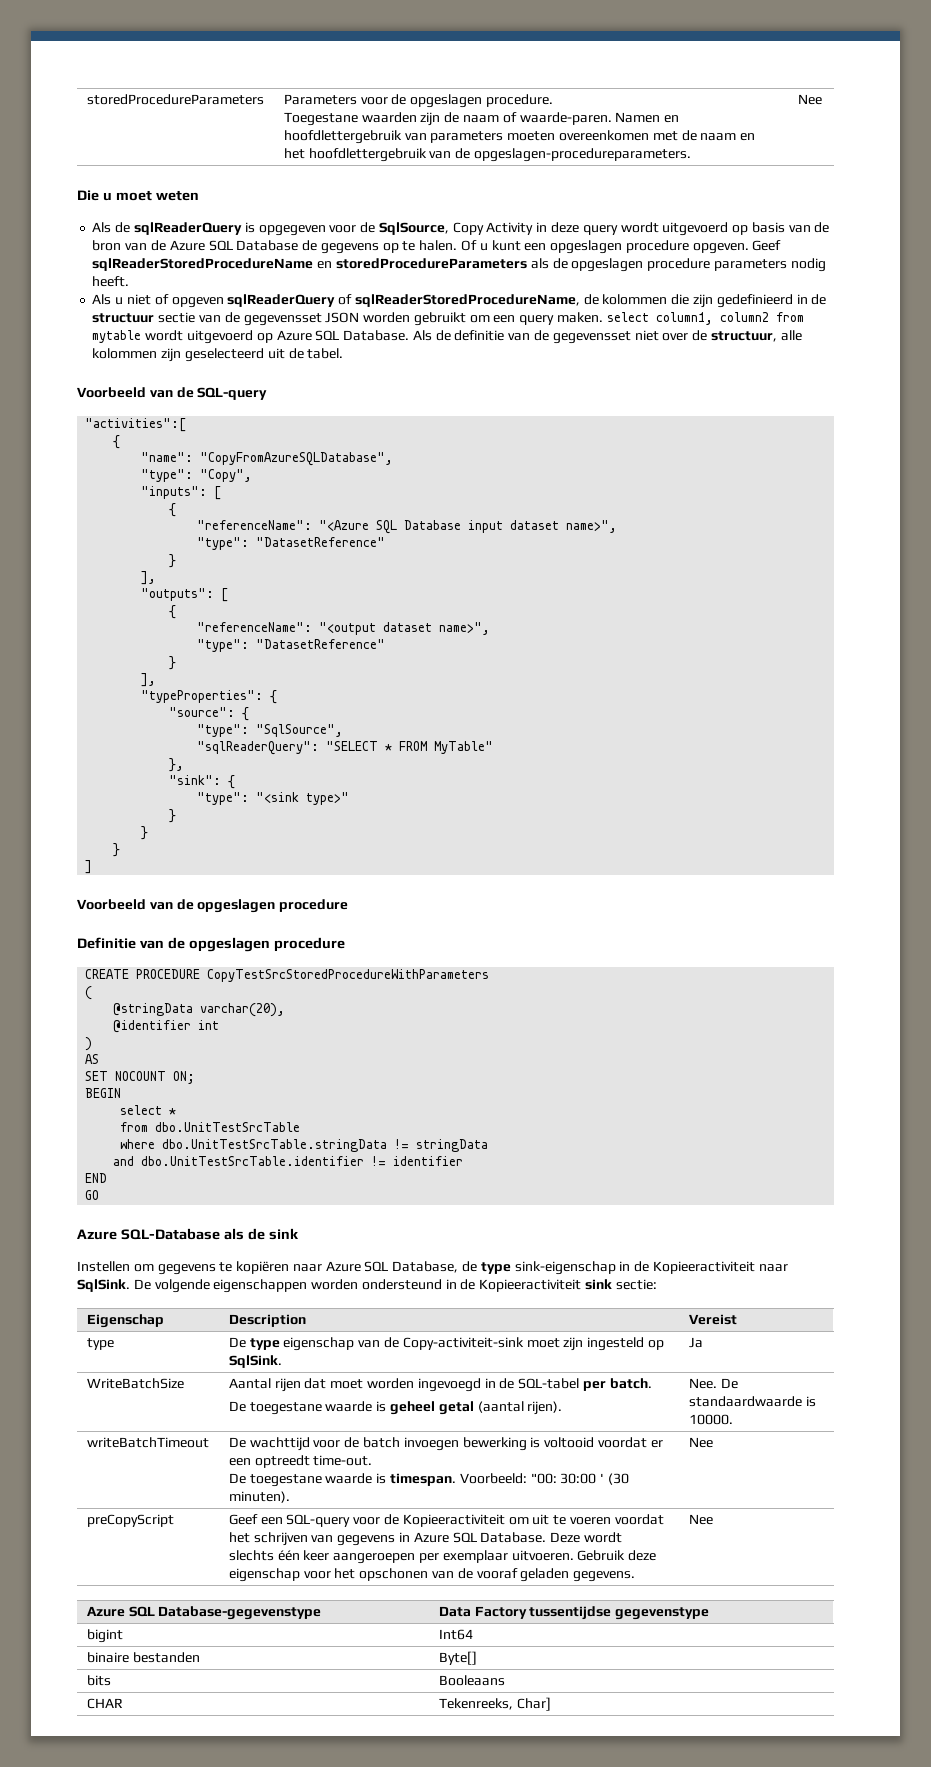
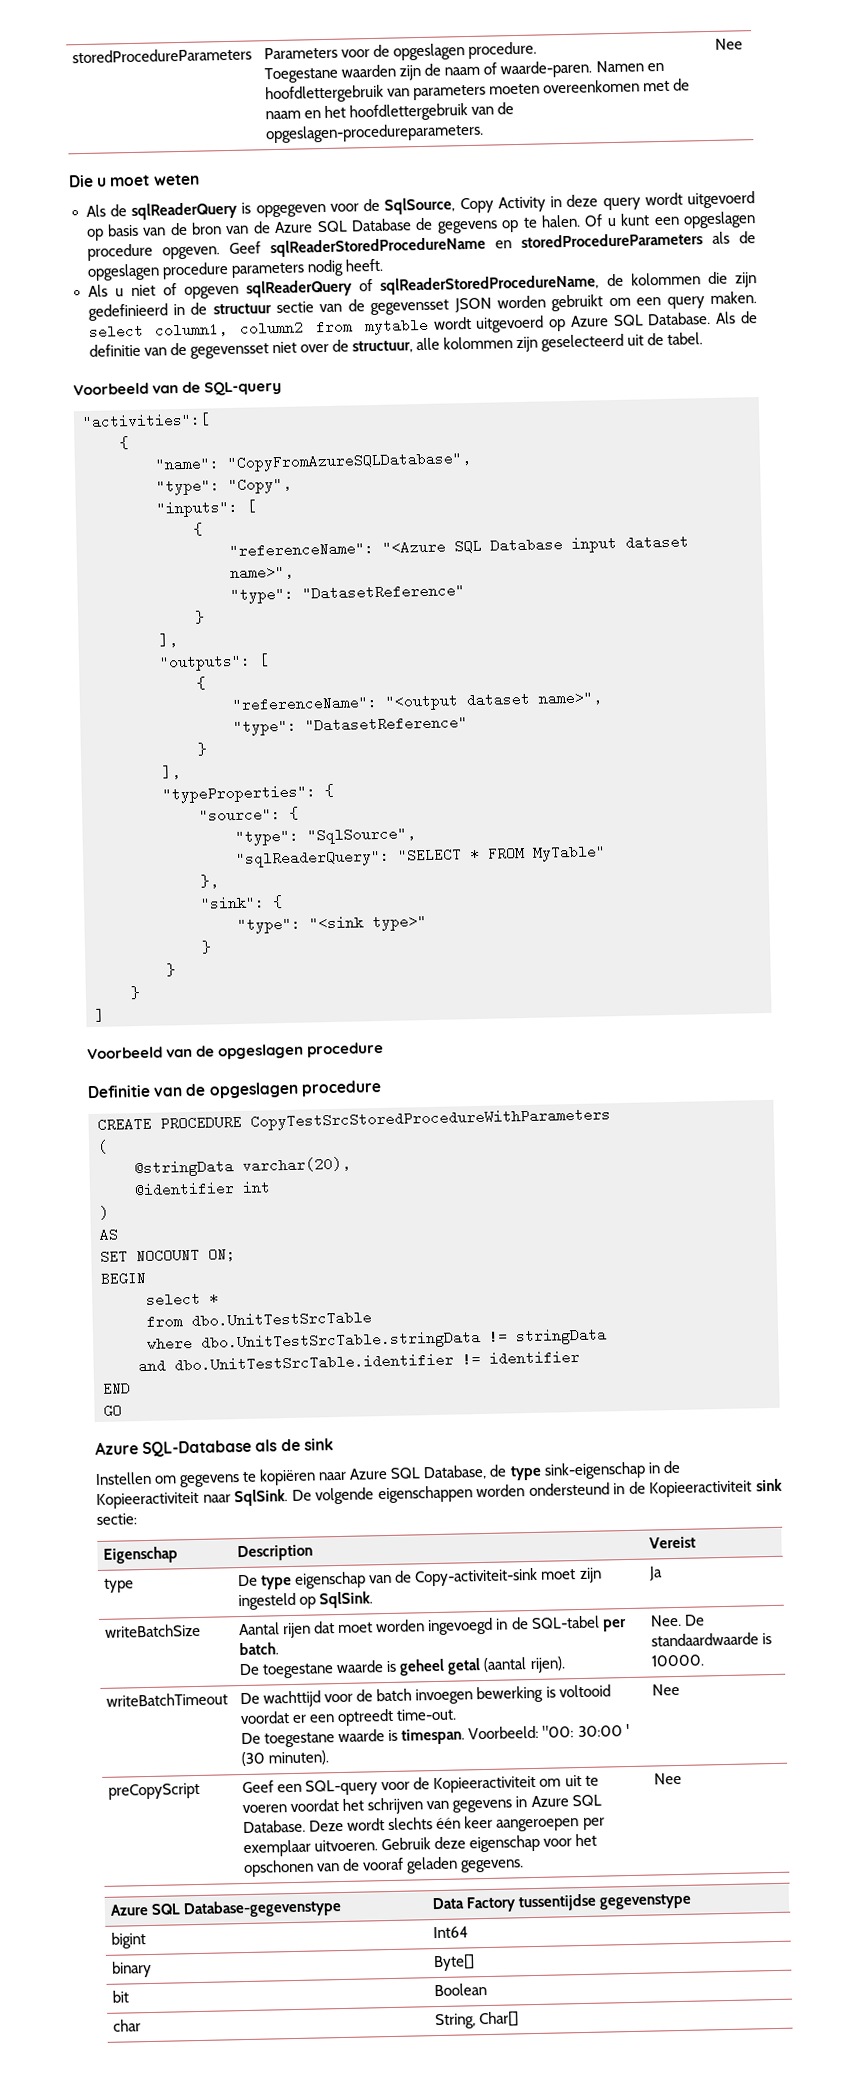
[86,1378,184,1389] WriteBatchSize -> [105,1623,202,1638] writeBatchSize
[86,1652,200,1663] binaire bestanden -> [112,1960,153,1978] binary
[86,1675,111,1686] [438,1675,505,1686] [86,1698,123,1709] [438,1697,551,1711] bits | Booleaans // CHAR | Tekenreeks, Char] -> [112,1990,130,2003] [434,1982,488,1997] [113,2019,142,2032] [435,2011,520,2030] bit | Boolean // char | String, Char[]

